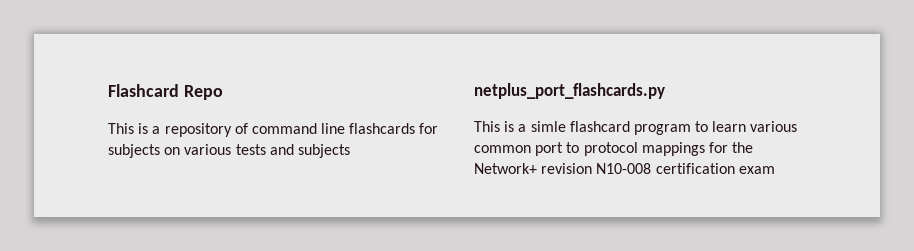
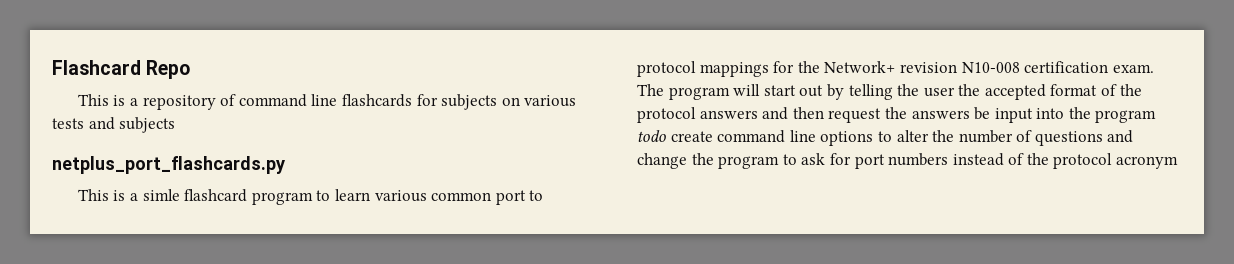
[738,166,775,174] exam -> [1112,64,1154,73] [637,84,1142,100] [637,107,1157,123] [637,130,1134,146] [637,153,1179,169] exam. The program will start out by telling the user the accepted format of the protocol answers and then request the answers be input into the program todo create command line options to alter the number of questions and change the program to ask for port numbers instead of the protocol acronym

